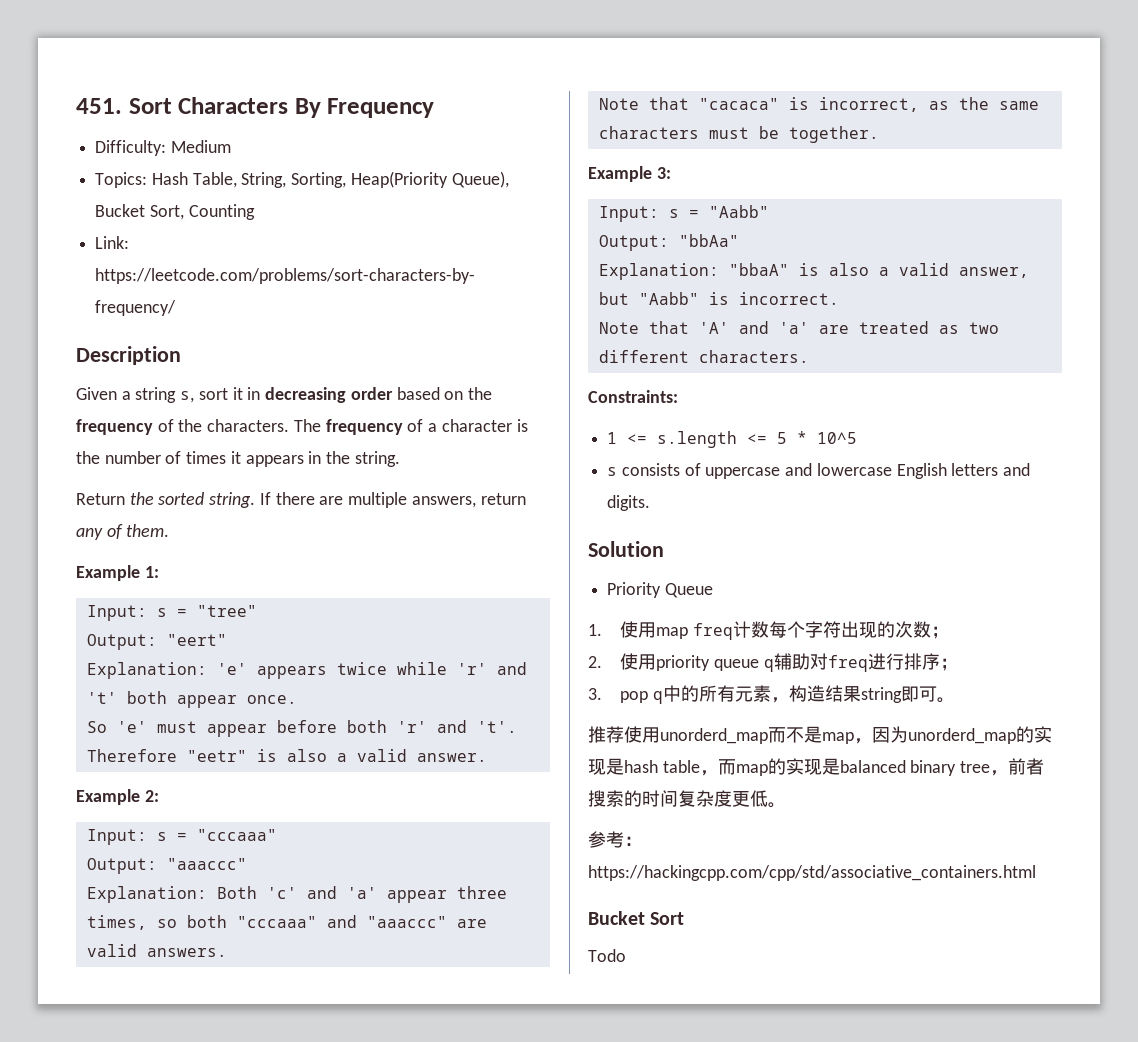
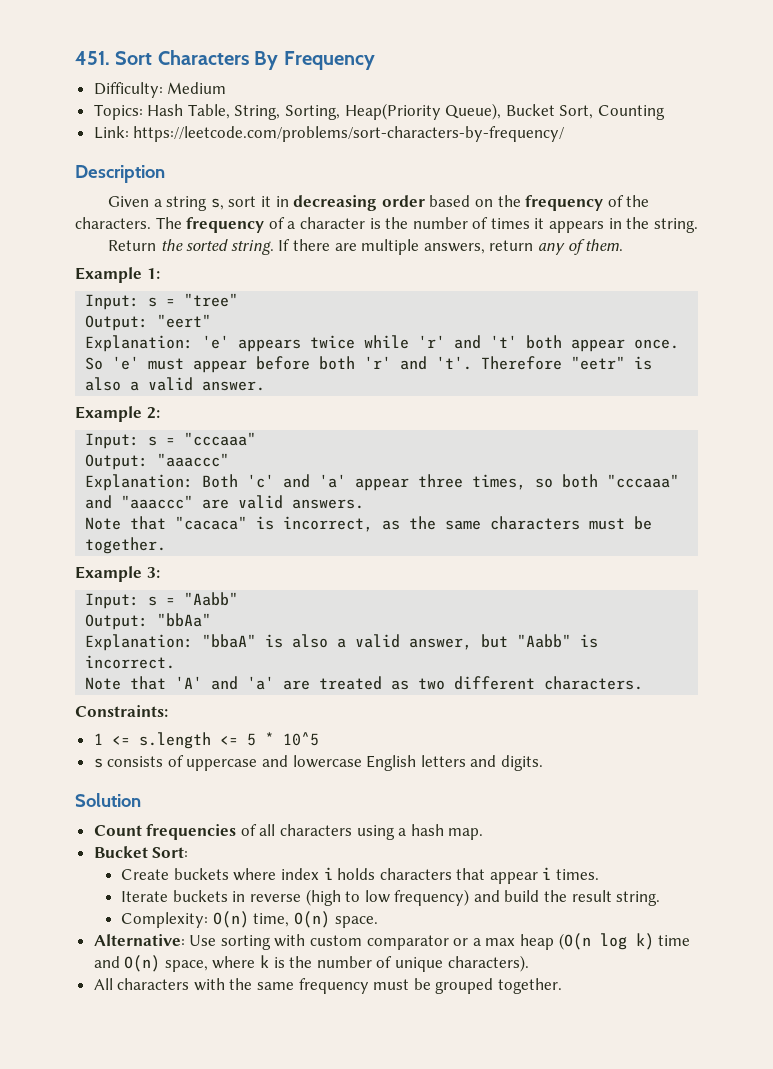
[607,582,713,598] [588,621,950,640] [588,653,958,672] [588,685,956,704] [588,726,1052,744] [588,758,1045,776] [588,790,786,808] [588,831,642,848] [588,865,1036,881] [588,911,685,925] [588,949,626,962] Priority Queue // 1.使用map freq计数每个字符出现的次数； // 2.使用priority queue q辅助对freq进行排序； // 3. pop q中的所有元素，构造结果string即可。 // 推荐使用unorderd_map而不是map，因为unorderd_map的实现是hash table，而map的实现是balanced binary tree，前者搜索的时间复杂度更低。 // 参考：https://hackingcpp.com/cpp/std/associative_containers.html // Bucket Sort // Todo -> [93,824,484,840] [93,846,189,858] [121,867,600,884] [121,889,661,906] [121,911,378,928] [93,933,691,950] [93,955,529,972] [93,978,563,994] Count frequencies of all characters using a hash map. // Bucket Sort: // Create buckets where index i holds characters that appear i times. // Iterate buckets in reverse (high to low frequency) and build the result string. // Complexity: O(n) time, O(n) space. // Alternative: Use sorting with custom comparator or a max heap (O(n log k) time and O(n) space, where k is the number of unique characters). // All characters with the same frequency must be grouped together.

